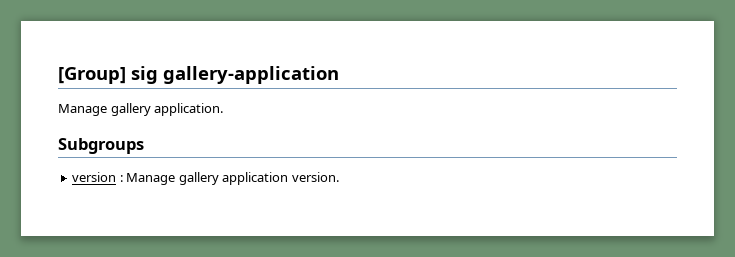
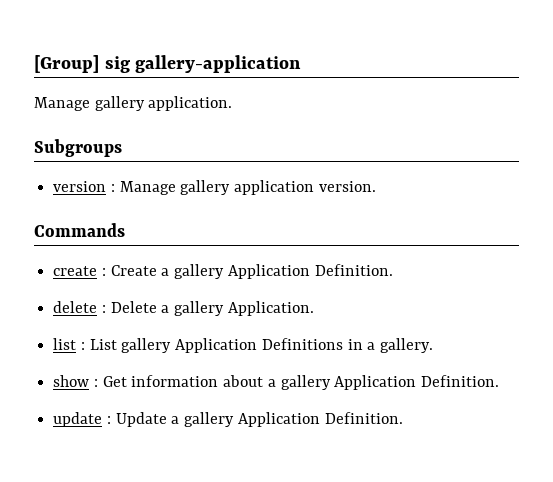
(339, 177) none -> [34,223,125,237] [53,264,393,279] [53,301,314,316] [53,338,434,353] [53,375,500,390] [53,412,403,427] // Commands // create : Create a gallery Application Definition. // delete : Delete a gallery Application. // list : List gallery Application Definitions in a gallery. // show : Get information about a gallery Application Definition. // update : Update a gallery Application Definition.

